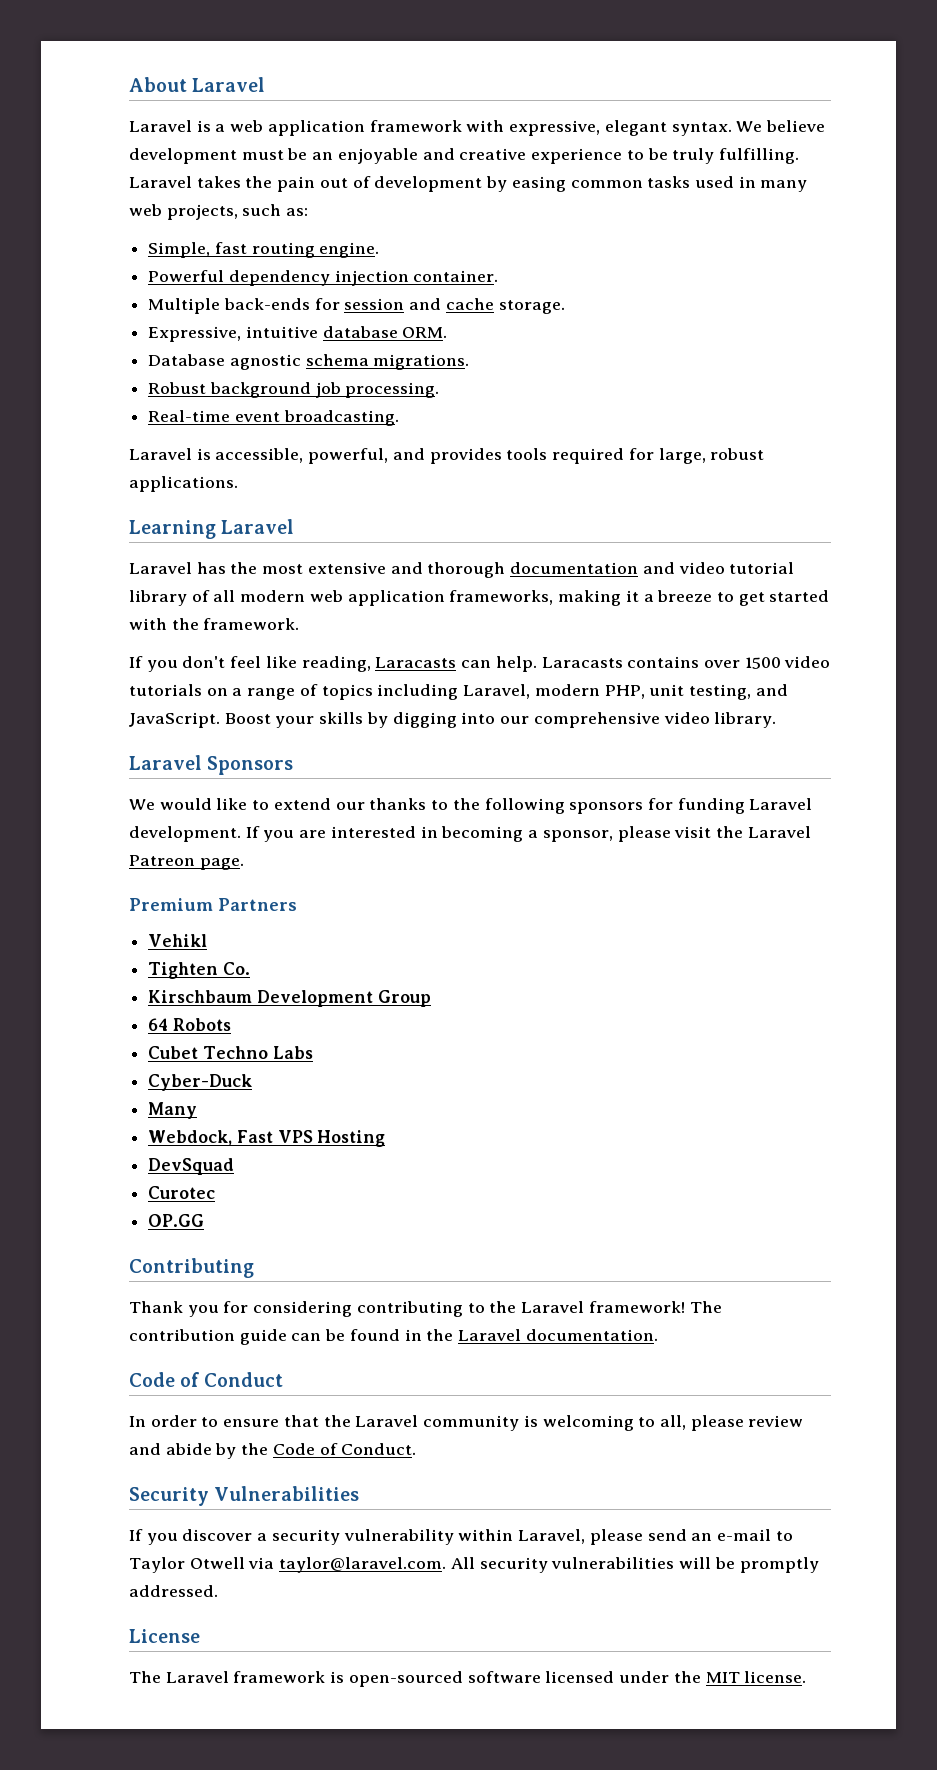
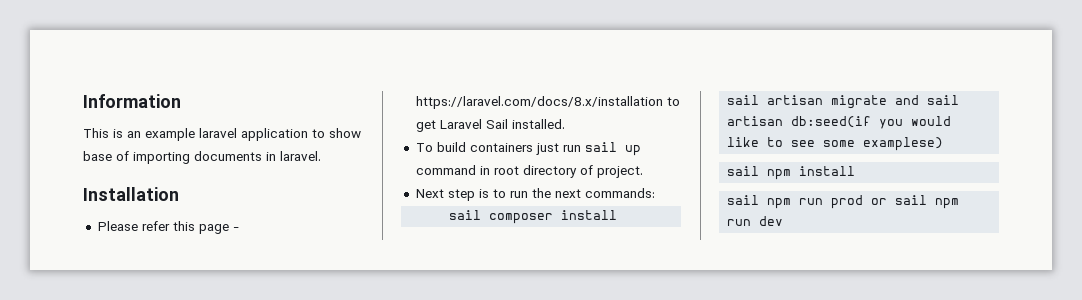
[129,77,266,92] [129,120,825,136] [129,148,799,164] [129,176,808,192] [129,204,309,220] [148,242,380,258] [148,270,499,286] [148,298,565,314] [148,326,448,342] [148,354,470,370] [148,382,440,398] [148,410,399,426] [129,448,765,464] [129,476,238,492] [129,519,295,539] [129,562,795,578] [129,590,830,606] [129,618,300,630] [129,656,831,672] [129,684,788,700] [129,712,777,728] [129,755,294,775] [129,798,813,814] [129,826,811,842] [129,855,244,870] [129,898,297,911] [148,934,208,947] [148,962,250,979] [148,990,431,1007] [148,1018,231,1031] [148,1046,313,1059] [148,1074,253,1091] [148,1102,198,1119] [148,1130,386,1147] [148,1158,235,1175] [148,1186,216,1199] [148,1214,205,1227] [129,1258,254,1278] [129,1301,722,1317] [129,1329,658,1345] [129,1372,283,1387] [129,1415,804,1431] [129,1443,417,1459] [129,1486,360,1506] [129,1529,793,1545] [129,1557,819,1573] [129,1585,218,1597] [129,1629,200,1643] [129,1671,807,1687] About Laravel // Laravel is a web application framework with expressive, elegant syntax. We believe development must be an enjoyable and creative experience to be truly fulfilling. Laravel takes the pain out of development by easing common tasks used in many web projects, such as: // Simple, fast routing engine. // Powerful dependency injection container. // Multiple back-ends for session and cache storage. // Expressive, intuitive database ORM. // Database agnostic schema migrations. // Robust background job processing. // Real-time event broadcasting. // Laravel is accessible, powerful, and provides tools required for large, robust applications. // Learning Laravel // Laravel has the most extensive and thorough documentation and video tutorial library of all modern web application frameworks, making it a breeze to get started with the framework. // If you don't feel like reading, Laracasts can help. Laracasts contains over 1500 video tutorials on a range of topics including Laravel, modern PHP, unit testing, and JavaScript. Boost your skills by digging into our comprehensive video library. // Laravel Sponsors // We would like to extend our thanks to the following sponsors for funding Laravel development. If you are interested in becoming a sponsor, please visit the Laravel Patreon page. // Premium Partners // Vehikl // Tighten Co. // Kirschbaum Development Group // 64 Robots // Cubet Techno Labs // Cyber-Duck // Many // Webdock, Fast VPS Hosting // DevSquad // Curotec // OP.GG // Contributing // Thank you for considering contributing to the Laravel framework! The contribution guide can be found in the Laravel documentation. // Code of Conduct // In order to ensure that the Laravel community is welcoming to all, please review and abide by the Code of Conduct. // Security Vulnerabilities // If you discover a security vulnerability within Laravel, please send an e-mail to Taylor Otwell via taylor@laravel.com. All security vulnerabilities will be promptly addressed. // License // The Laravel framework is open-sourced software licensed under the MIT license. -> [83,94,181,108] [83,128,361,141] [83,151,321,164] [83,187,179,201] [97,221,239,234] [415,96,680,109] [415,119,565,132] [415,142,641,156] [415,165,643,178] [415,188,655,201] [449,210,618,224] [727,95,960,109] [727,116,952,129] [727,137,944,151] [727,166,856,180] [727,195,960,209] [727,216,784,226] Information // This is an example laravel application to show base of importing documents in laravel. // Installation // Please refer this page - https://laravel.com/docs/8.x/installation to get Laravel Sail installed. // To build containers just run sail up command in root directory of project. // Next step is to run the next commands: // sail composer install // sail artisan migrate and sail artisan db:seed(if you would like to see some examplese) // sail npm install // sail npm run prod or sail npm run dev

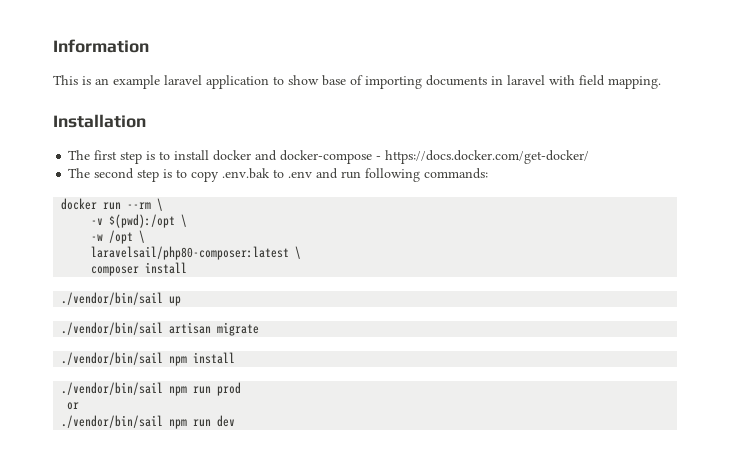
[280,151,321,161] [83,187,179,201] [97,221,239,234] [415,96,680,109] [415,119,565,132] [415,142,641,156] [415,165,643,178] [415,188,655,201] [449,210,482,220] laravel. // Installation // Please refer this page - https://laravel.com/docs/8.x/installation to get Laravel Sail installed. // To build containers just run sail up command in root directory of project. // Next step is to run the next commands: // sail -> [507,75,661,89] [53,114,146,128] [68,150,590,164] [68,168,489,182] [61,198,164,211] [91,214,188,228] [91,230,146,244] [91,246,302,260] laravel with field mapping. // Installation // The first step is to install docker and docker-compose - https://docs.docker.com/get-docker/ // The second step is to copy .env.bak to .env and run following commands: // docker run --rm \ // -v $(pwd):/opt \ // -w /opt \ // laravelsail/php80-composer:latest \ //
[727,95,760,105] sail -> [61,292,182,306] [61,322,164,335] ./vendor/bin/sail up // ./vendor/bin/sail
[895,95,960,105] [727,116,952,129] [727,137,944,151] [727,166,760,176] and sail artisan db:seed(if you would like to see some examplese) // sail -> [61,352,164,365] // ./vendor/bin/sail
[727,195,760,205] sail -> [61,382,164,395] ./vendor/bin/sail
(864, 202) none -> (242, 389) //
[895,195,928,205] sail -> [61,415,164,428] // ./vendor/bin/sail

